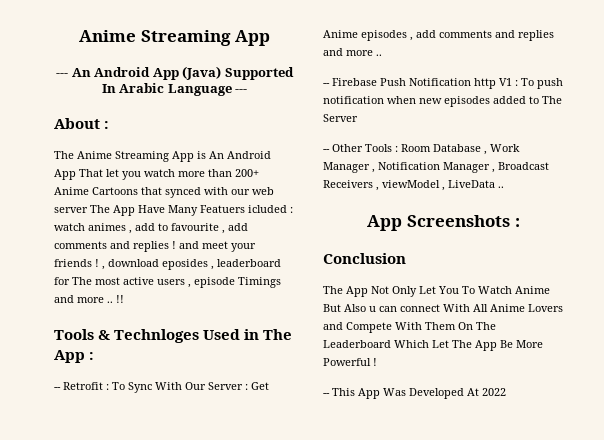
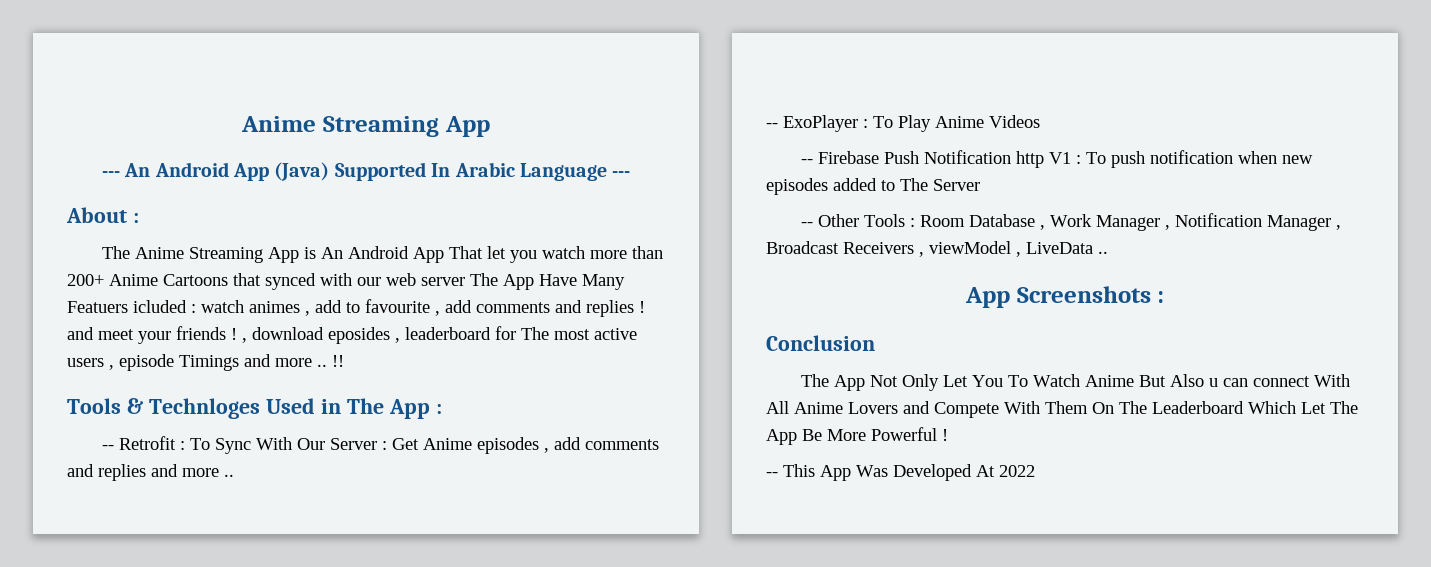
(382, 55) none -> [766,115,1040,132] // -- ExoPlayer : To Play Anime Videos

